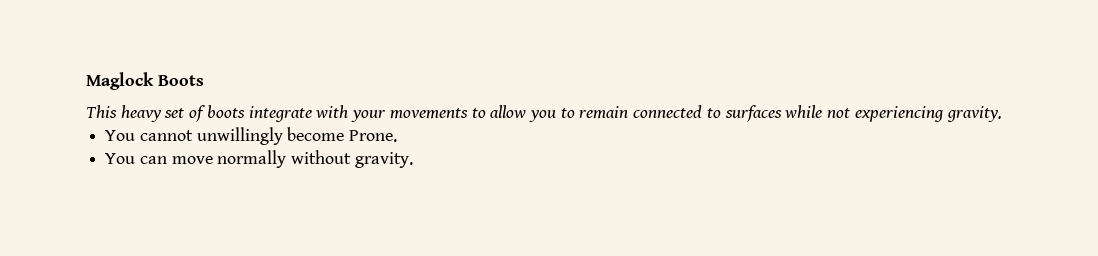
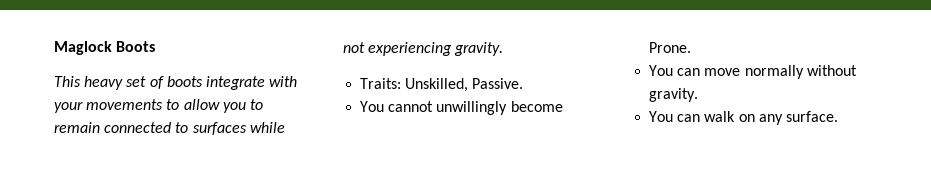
(1002, 114) none -> [360,78,524,92] // Traits: Unskilled, Passive.
(413, 160) none -> [649,111,838,125] // You can walk on any surface.

